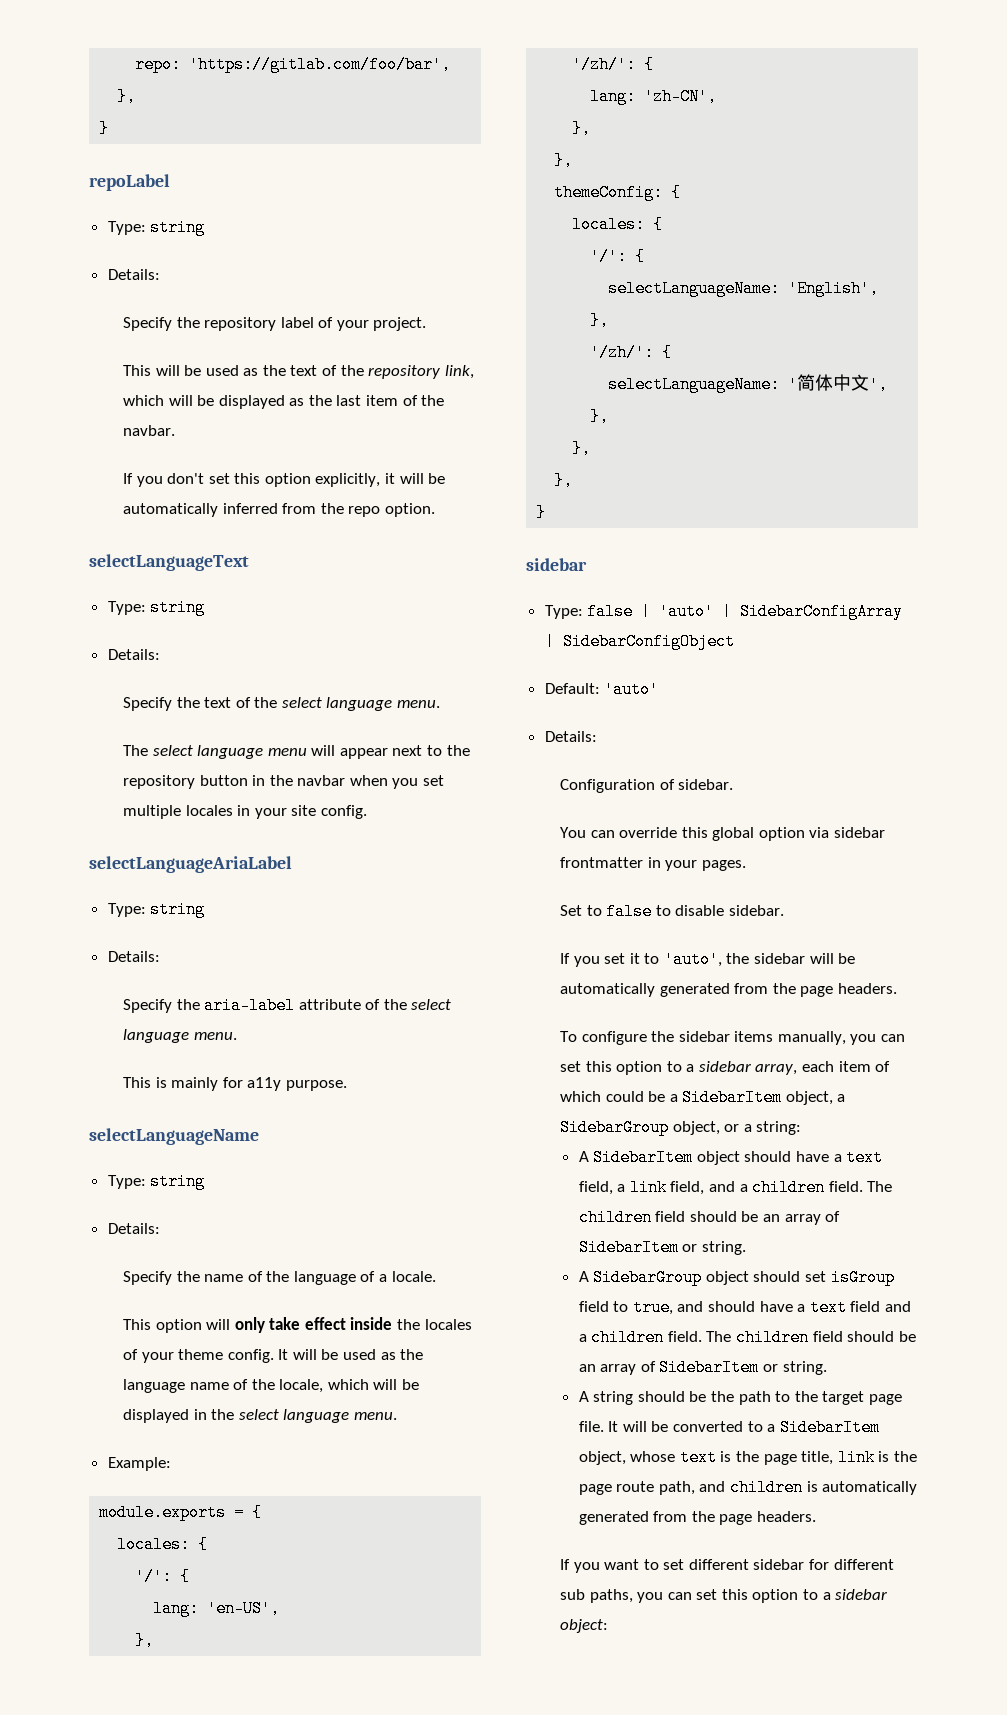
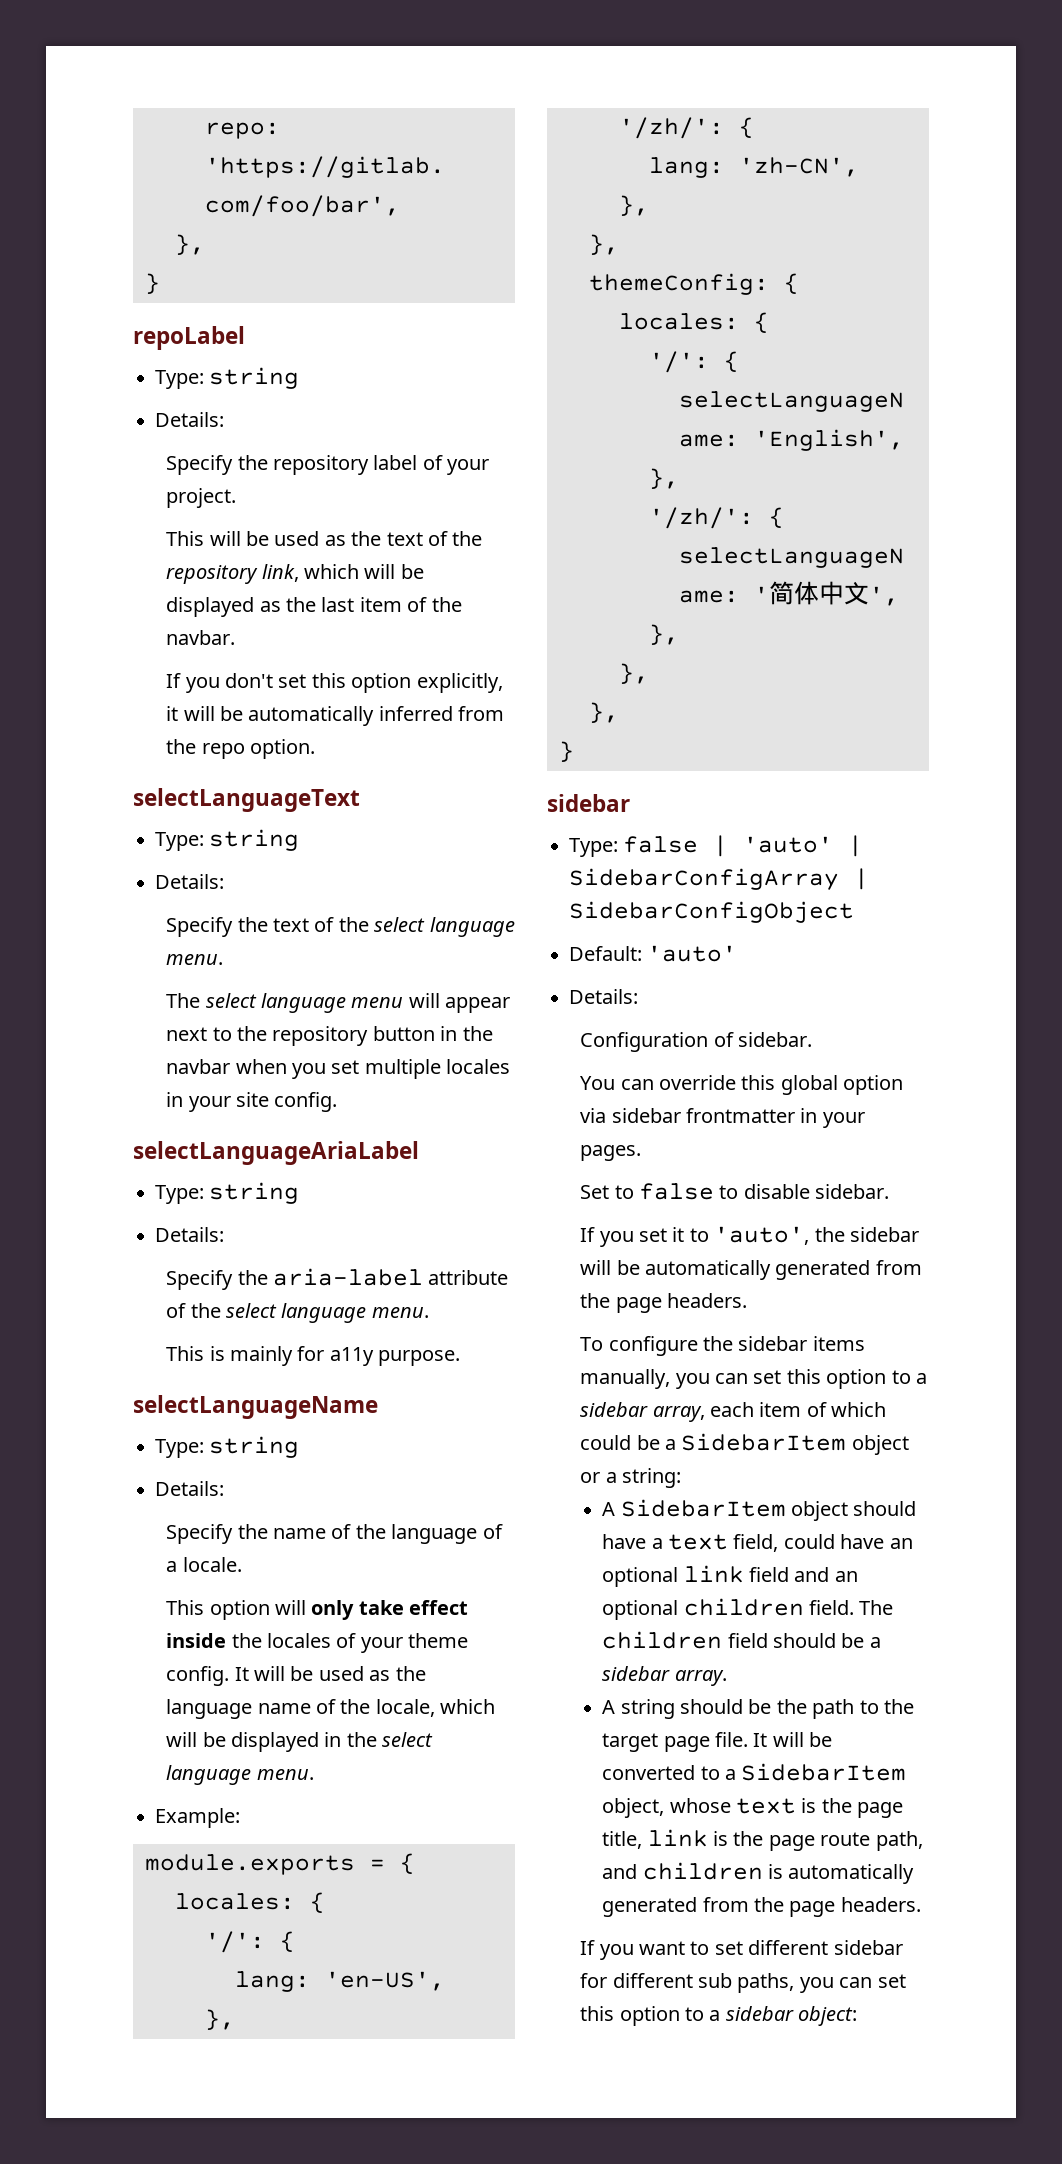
[785,1091,846,1105] [559,1119,720,1136] object, a SidebarGroup object, -> [851,1435,909,1455] object
[617,1179,893,1196] [578,1209,841,1226] [578,1239,746,1256] [578,1269,895,1286] [578,1299,911,1316] [578,1329,916,1346] [578,1359,827,1376] a link field, and a children field. The children field should be an array of SidebarItem or string. // A SidebarGroup object should set isGroup field to true, and should have a text field and a children field. The children field should be an array of SidebarItem or string. -> [783,1534,913,1549] [602,1565,858,1587] [602,1598,894,1620] [602,1631,881,1649] [602,1666,727,1686] could have an optional link field and an optional children field. The children field should be a sidebar array.

